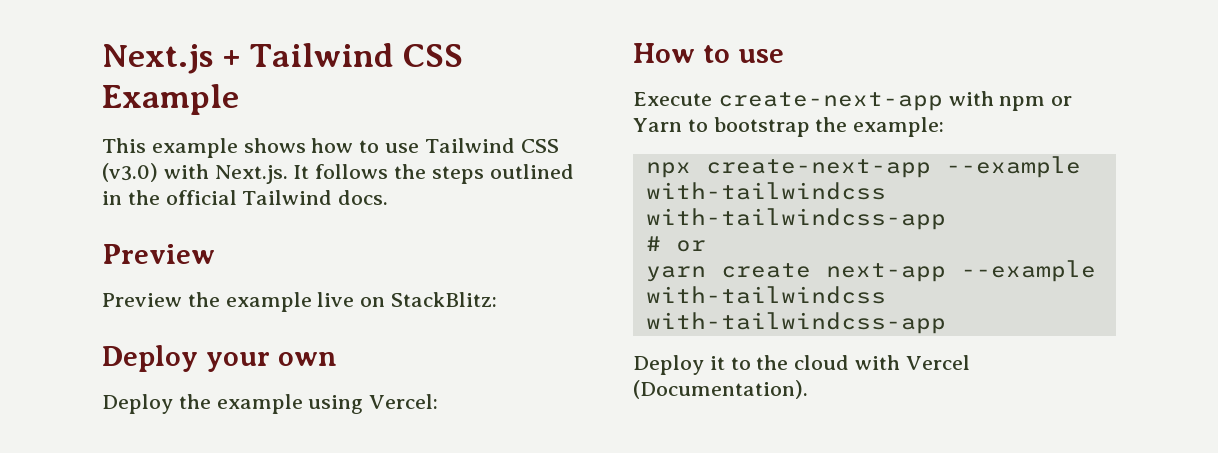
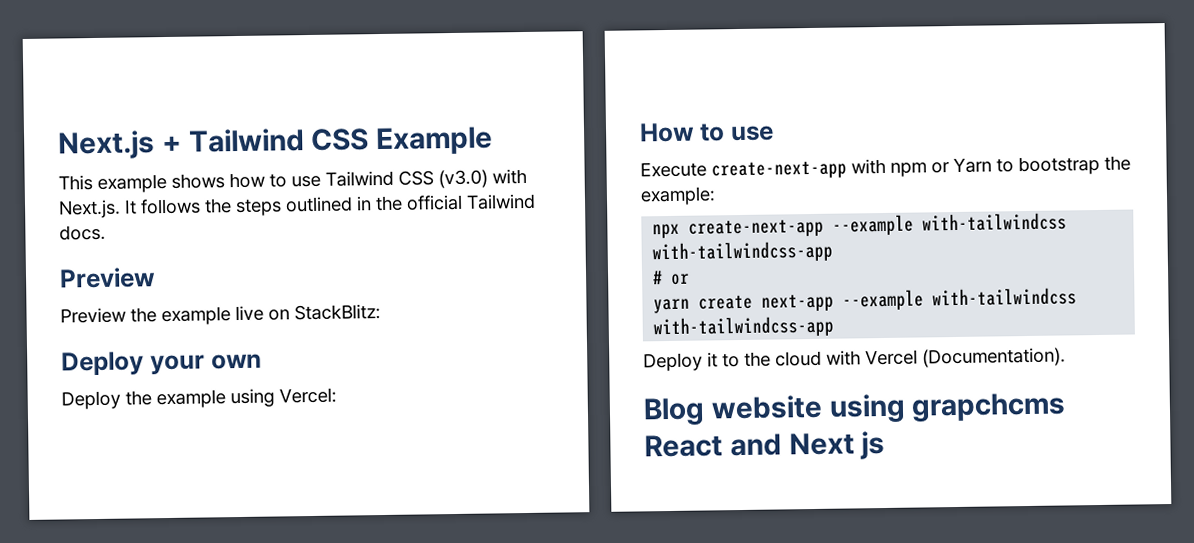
(808, 389) none -> [643,392,1067,427] [644,430,886,460] // Blog website using grapchcms React and Next js

